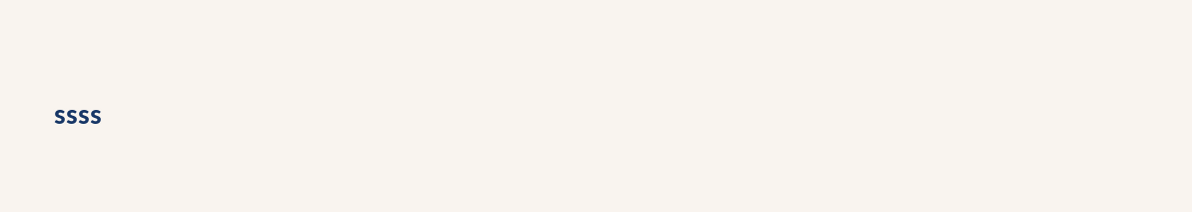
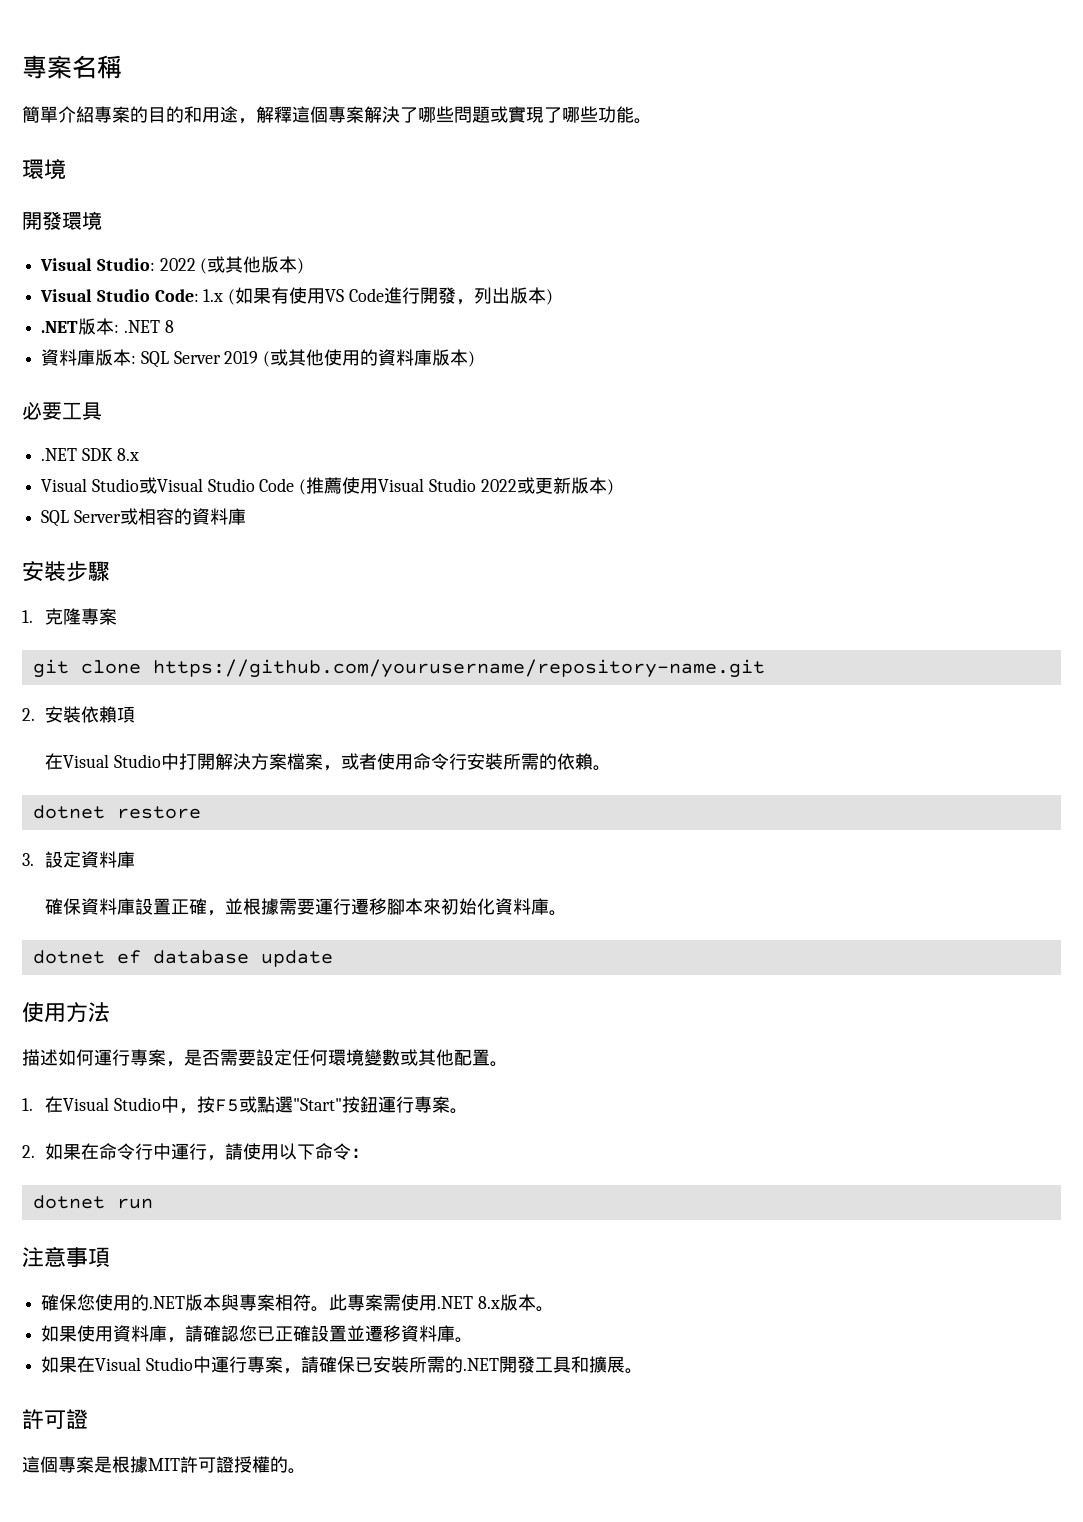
[53,109,102,124] ssss -> [22,55,122,79] [22,106,652,124] [22,159,66,180] [22,211,102,230] [40,256,305,274] [40,287,553,305] [41,318,174,335] [41,349,476,368] [22,402,102,420] [41,448,139,461] [41,477,614,495] [41,508,246,527] [22,561,110,582] [22,608,117,625] [32,659,765,678] [22,706,135,723] [44,753,611,771] [32,805,201,819] [22,851,135,868] [44,898,567,916] [32,950,333,967] [22,1002,110,1022] [22,1049,508,1067] [22,1096,468,1114] [22,1143,369,1161] [32,1195,153,1209] [22,1246,110,1268] [41,1294,554,1312] [41,1325,474,1343] [41,1356,643,1374] [22,1409,88,1429] [22,1456,306,1474] 專案名稱 // 簡單介紹專案的目的和用途，解釋這個專案解決了哪些問題或實現了哪些功能。 // 環境 // 開發環境 // Visual Studio: 2022 (或其他版本) // Visual Studio Code: 1.x (如果有使用VS Code進行開發，列出版本) // .NET版本: .NET 8 // 資料庫版本: SQL Server 2019 (或其他使用的資料庫版本) // 必要工具 // .NET SDK 8.x // Visual Studio或Visual Studio Code (推薦使用Visual Studio 2022或更新版本) // SQL Server或相容的資料庫 // 安裝步驟 // 1.克隆專案 // git clone https://github.com/yourusername/repository-name.git // 2.安裝依賴項 // 在Visual Studio中打開解決方案檔案，或者使用命令行安裝所需的依賴。 // dotnet restore // 3.設定資料庫 // 確保資料庫設置正確，並根據需要運行遷移腳本來初始化資料庫。 // dotnet ef database update // 使用方法 // 描述如何運行專案，是否需要設定任何環境變數或其他配置。 // 1.在Visual Studio中，按F5或點選"Start"按鈕運行專案。 // 2.如果在命令行中運行，請使用以下命令： // dotnet run // 注意事項 // 確保您使用的.NET版本與專案相符。此專案需使用.NET 8.x版本。 // 如果使用資料庫，請確認您已正確設置並遷移資料庫。 // 如果在Visual Studio中運行專案，請確保已安裝所需的.NET開發工具和擴展。 // 許可證 // 這個專案是根據MIT許可證授權的。

